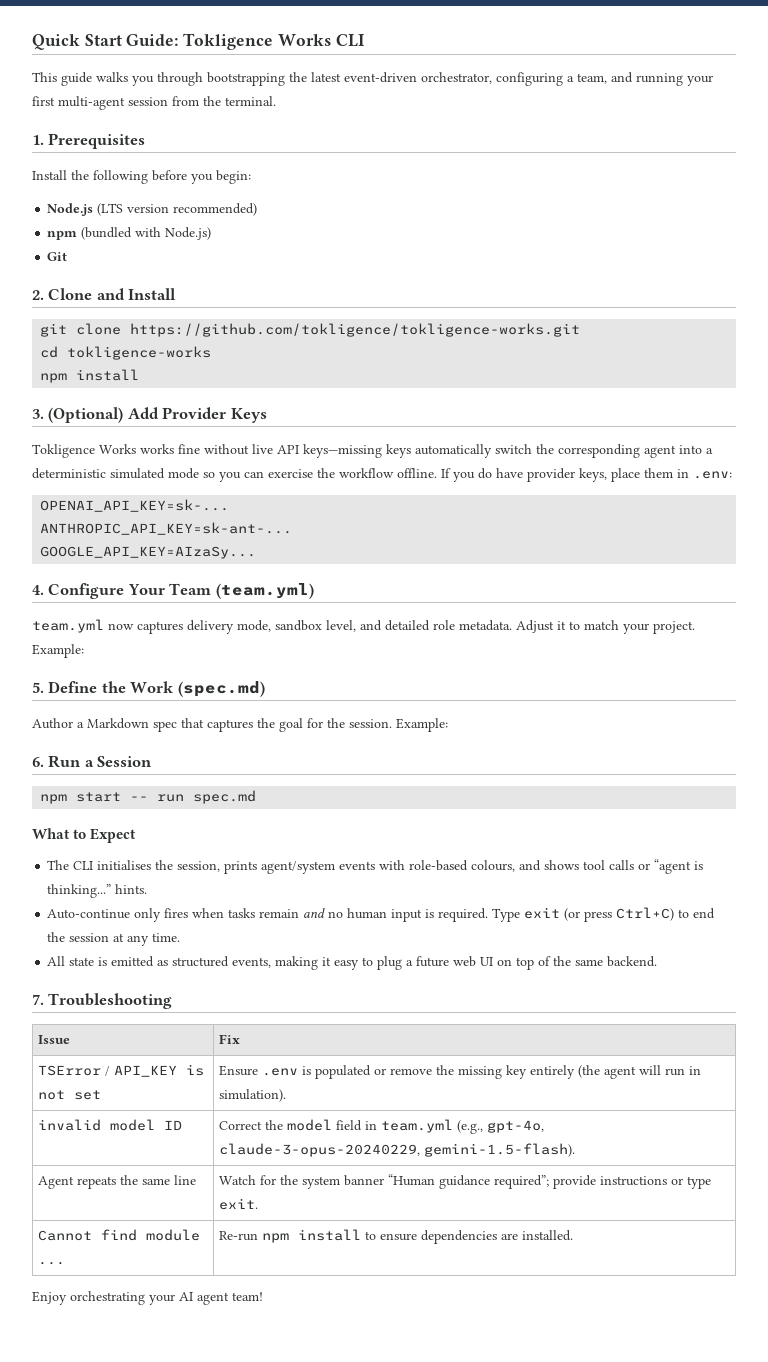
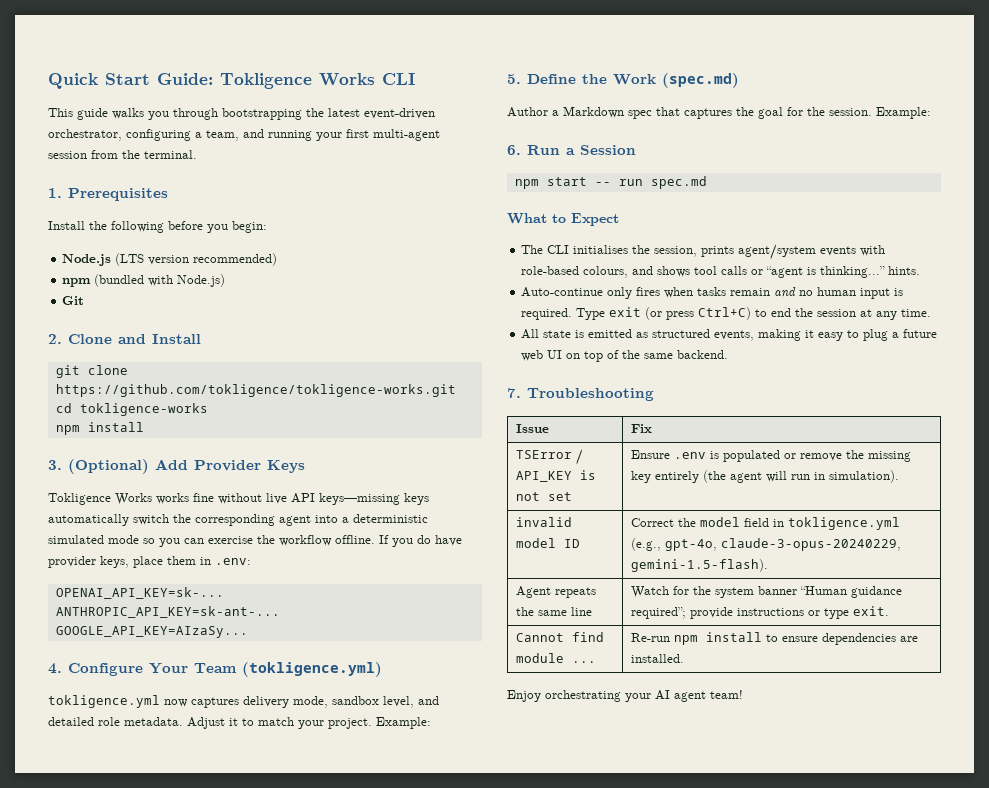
[215,583,314,599] [32,619,104,633] (team.yml) // team.yml -> [242,662,382,677] [48,695,160,708] (tokligence.yml) // tokligence.yml
[381,1119,454,1133] team.yml -> [788,517,901,530] tokligence.yml

